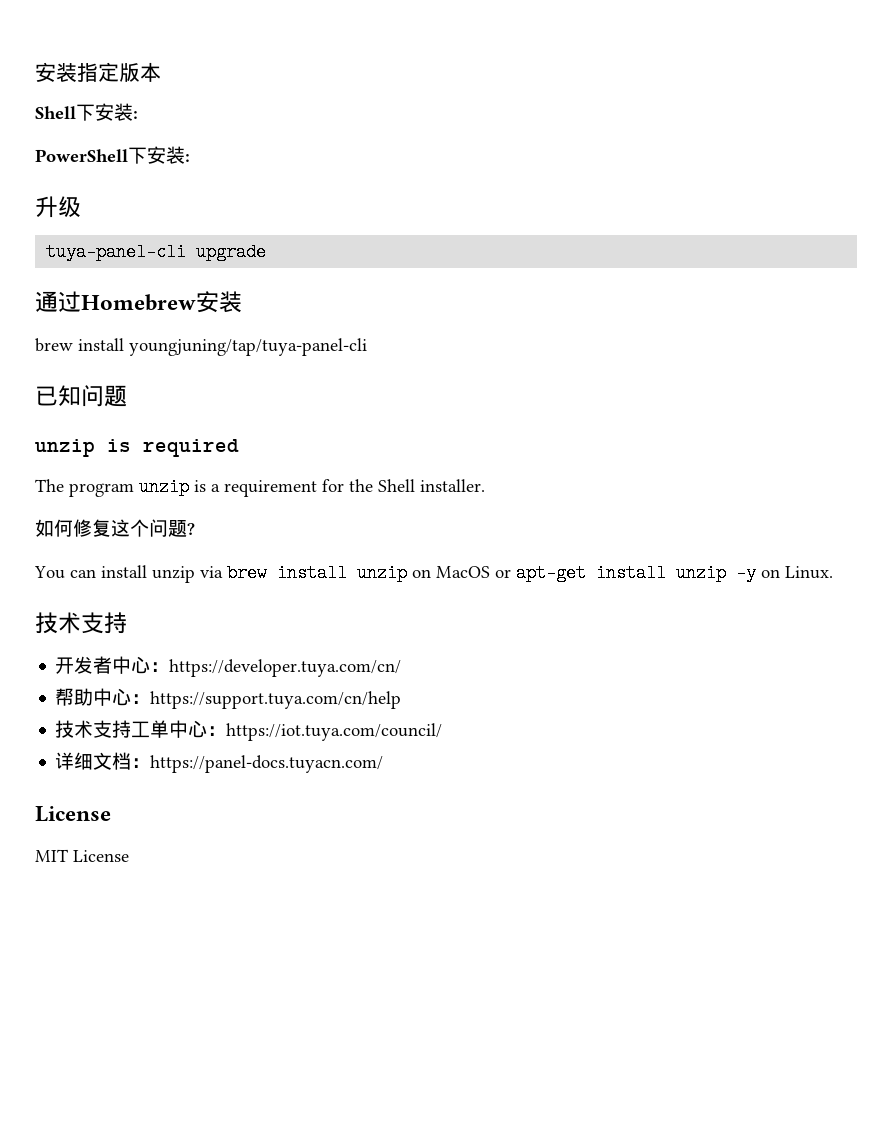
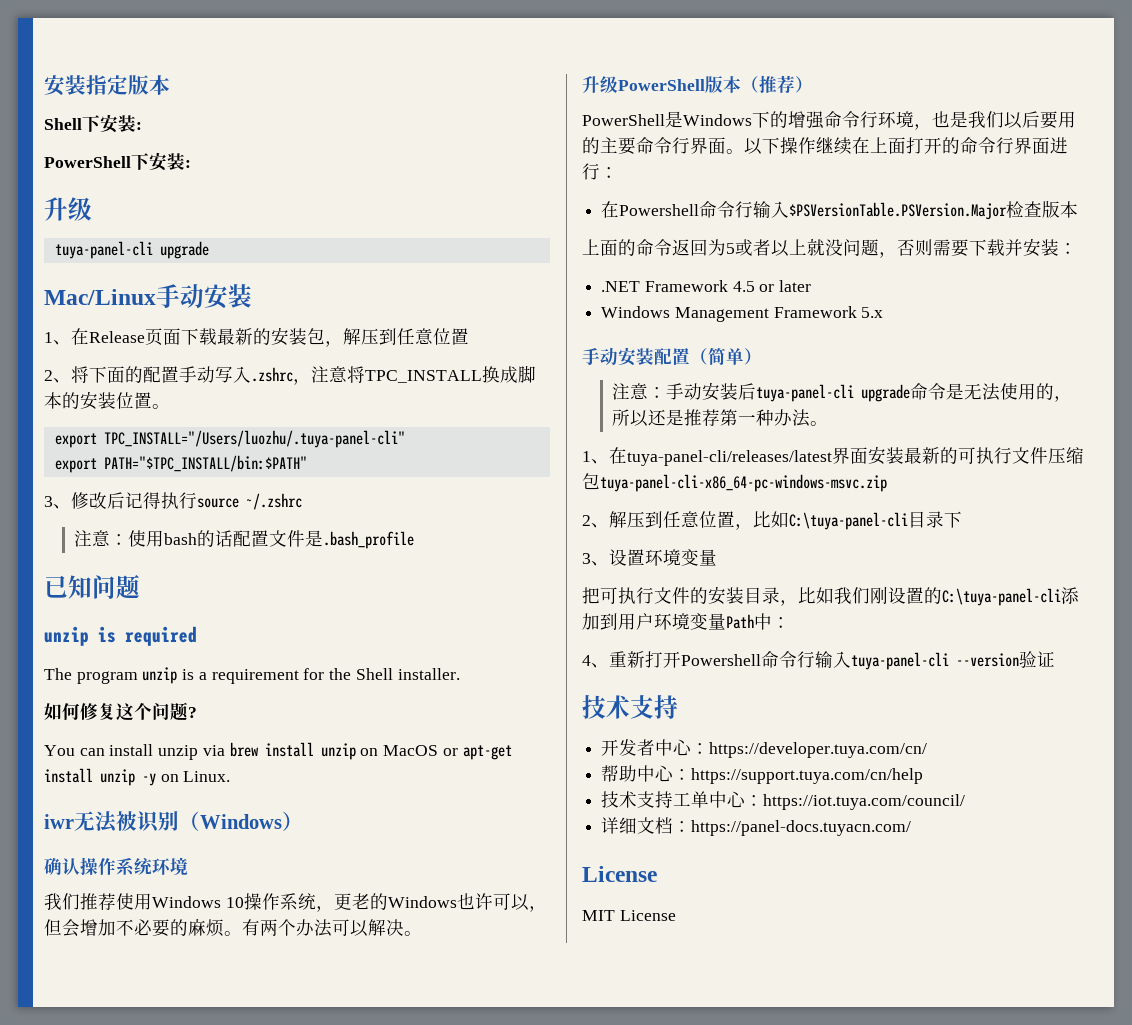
[35,291,196,312] 通过Homebrew -> [44,284,204,308] Mac/Linux手动
[35,338,367,356] brew install youngjuning/tap/tuya-panel-cli -> [44,327,469,347] [44,365,536,385] [44,391,170,410] [54,430,405,448] [54,455,307,473] [44,492,302,510] [74,530,415,549] 1、在Release页面下载最新的安装包，解压到任意位置 // 2、将下面的配置手动写入.zshrc，注意将TPC_INSTALL换成脚本的安装位置。 // export TPC_INSTALL="/Users/luozhu/.tuya-panel-cli" // export PATH="$TPC_INSTALL/bin:$PATH" // 3、修改后记得执行source ~/.zshrc // 注意：使用bash的话配置文件是.bash_profile
(833, 572) none -> [44,811,303,833] [44,857,188,876] [44,893,547,912] [44,919,422,937] [582,75,813,94] [582,111,1076,130] [582,137,1068,155] [582,163,618,180] [601,200,1079,220] [582,238,1077,258] [601,280,812,292] [601,306,884,322] [582,347,762,366] [612,382,1073,402] [612,409,829,427] [582,446,1084,466] [582,473,887,492] [582,511,962,530] [582,549,717,566] [582,586,1079,606] [582,613,790,630] [582,651,1055,670] // iwr无法被识别（Windows） // 确认操作系统环境 // 我们推荐使用Windows 10操作系统，更老的Windows也许可以，但会增加不必要的麻烦。有两个办法可以解决。 // 升级PowerShell版本（推荐） // PowerShell是Windows下的增强命令行环境，也是我们以后要用的主要命令行界面。以下操作继续在上面打开的命令行界面进行： // 在Powershell命令行输入$PSVersionTable.PSVersion.Major检查版本 // 上面的命令返回为5或者以上就没问题，否则需要下载并安装： // .NET Framework 4.5 or later // Windows Management Framework 5.x // 手动安装配置（简单） // 注意：手动安装后tuya-panel-cli upgrade命令是无法使用的，所以还是推荐第一种办法。 // 1、在tuya-panel-cli/releases/latest界面安装最新的可执行文件压缩包tuya-panel-cli-x86_64-pc-windows-msvc.zip // 2、解压到任意位置，比如C:\tuya-panel-cli目录下 // 3、设置环境变量 // 把可执行文件的安装目录，比如我们刚设置的C:\tuya-panel-cli添加到用户环境变量Path中： // 4、重新打开Powershell命令行输入tuya-panel-cli --version验证

